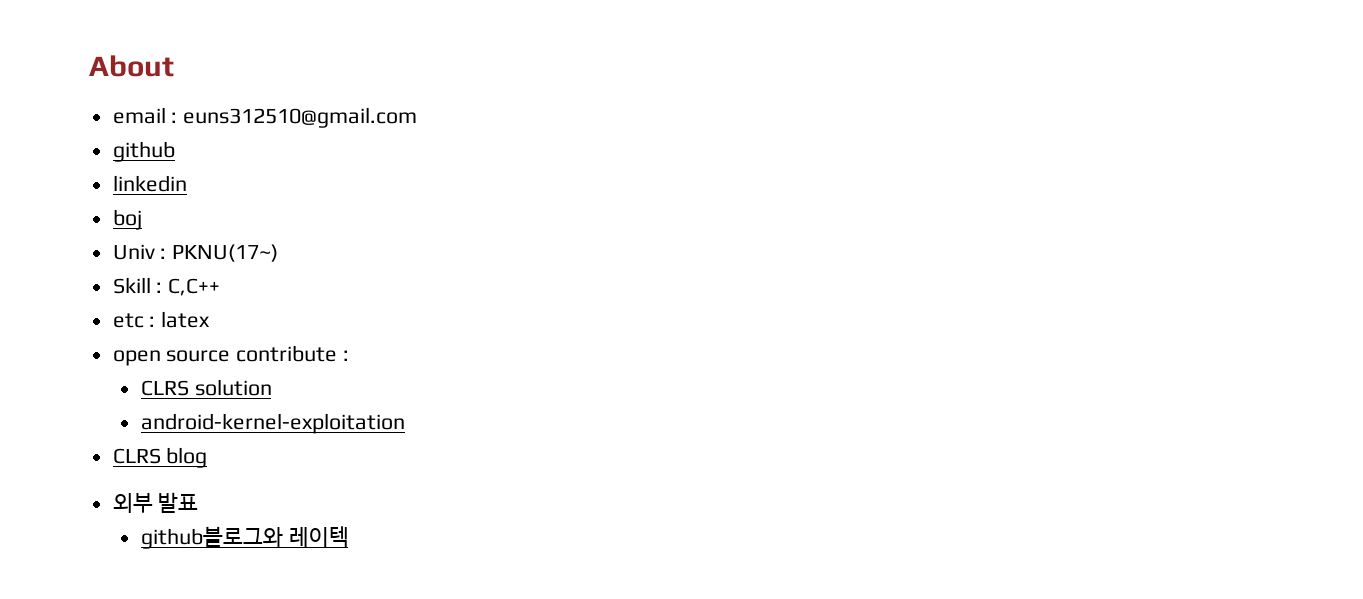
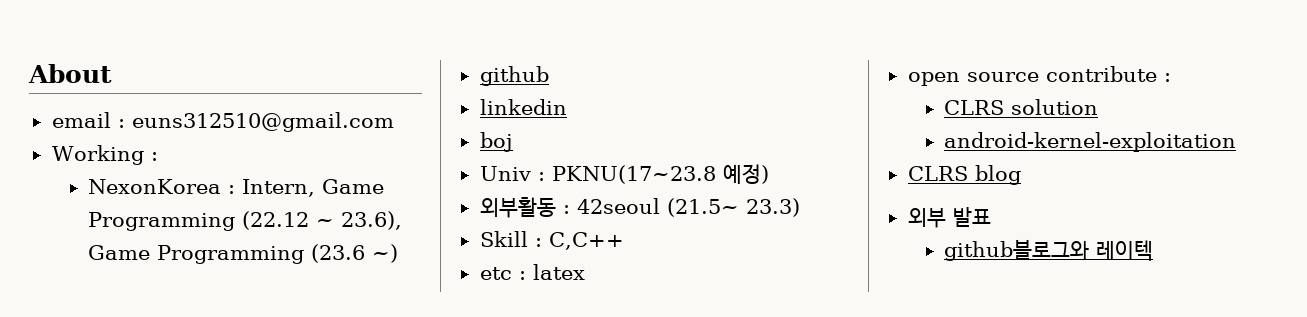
(418, 117) none -> [51,145,158,165] [87,179,384,197] [87,211,402,231] [87,244,398,264] // Working : // NexonKorea : Intern, Game Programming (22.12 ~ 23.6), Game Programming (23.6 ~)
[172,244,279,262] PKNU(17~) -> [551,164,769,184] [479,197,800,218] PKNU(17~23.8 예정) // 외부활동 : 42seoul (21.5~ 23.3)

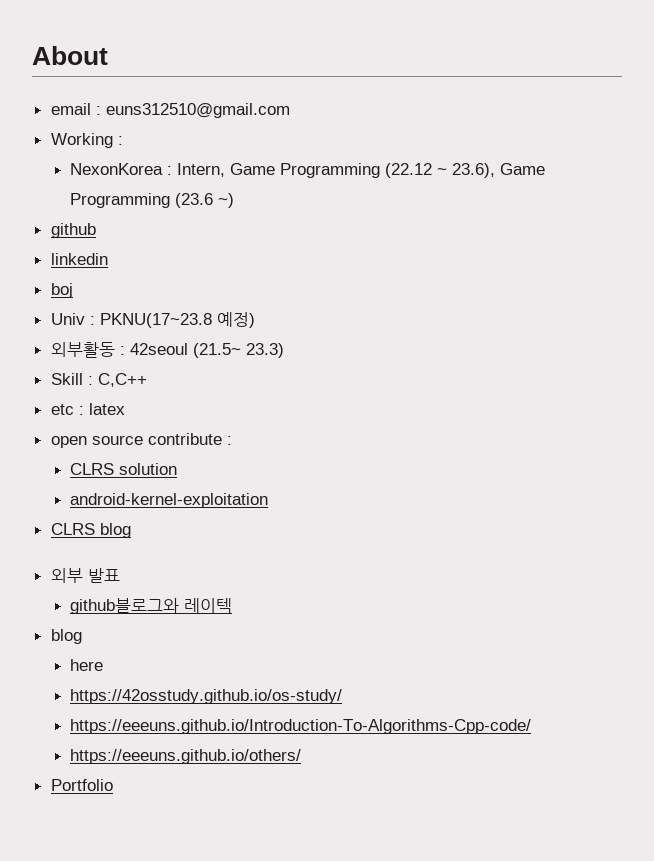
(1153, 250) none -> [50,629,82,644] [69,659,103,671] [69,689,342,704] [69,719,531,734] [69,749,301,764] [50,779,113,791] // blog // here // https://42osstudy.github.io/os-study/ // https://eeeuns.github.io/Introduction-To-Algorithms-Cpp-code/ // https://eeeuns.github.io/others/ // Portfolio

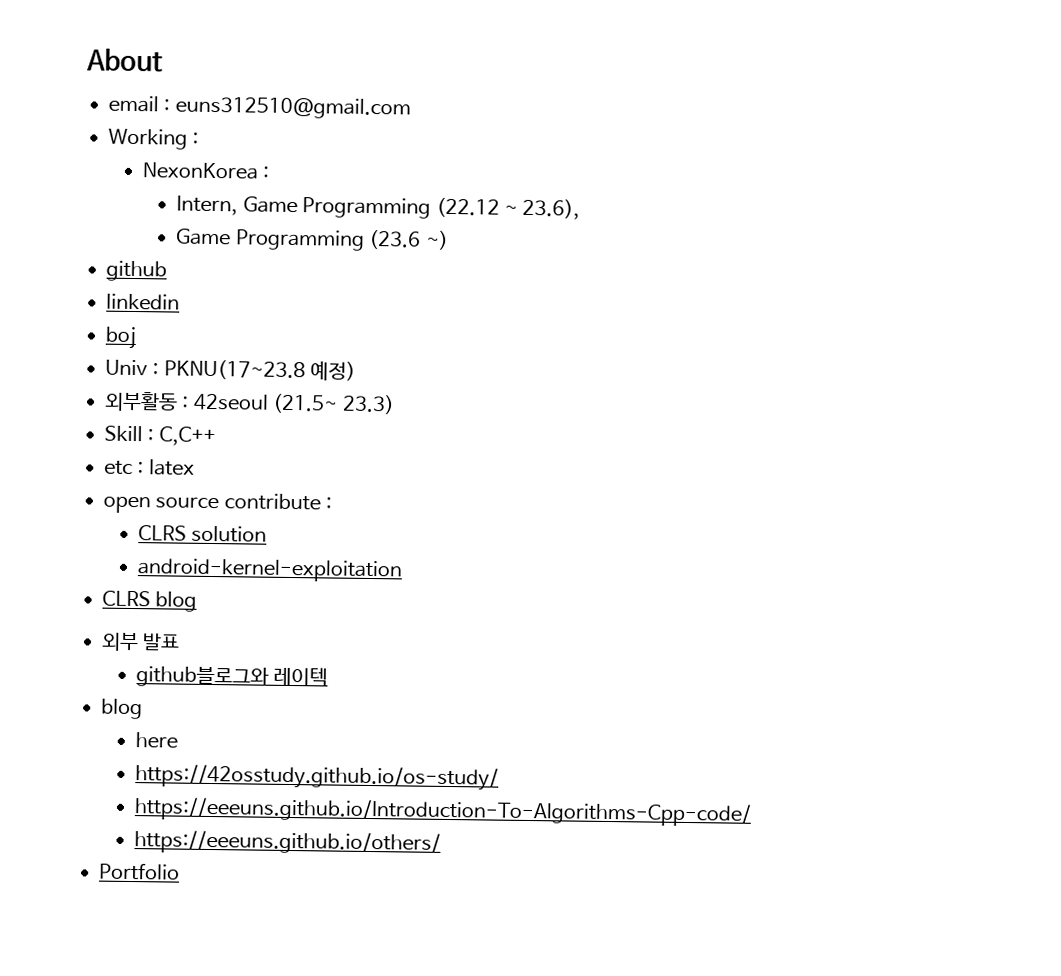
(172, 170) none -> (271, 172) //
(495, 170) none -> (581, 209) //

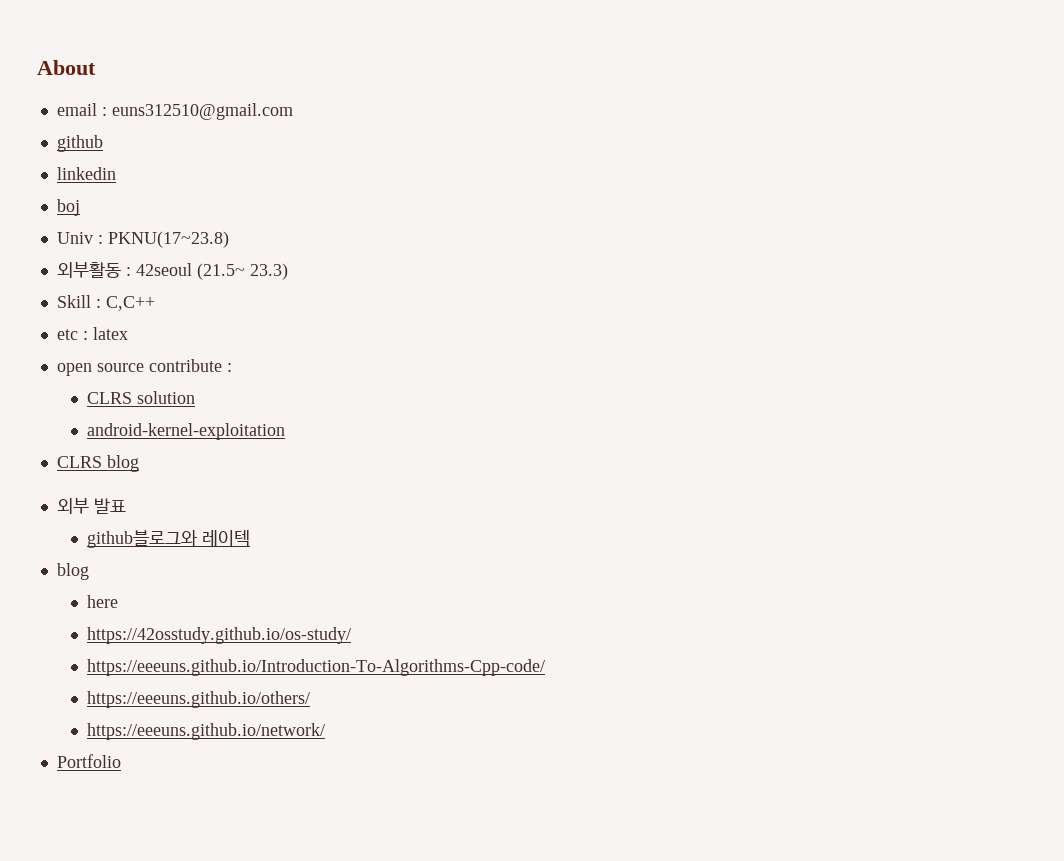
[108,128,200,150] [141,162,271,180] [176,195,581,220] [176,228,449,251] // Working : // NexonKorea : // Intern, Game Programming (22.12 ~ 23.6), // Game Programming (23.6 ~) -> (293, 111) none
[163,359,357,381] PKNU(17~23.8 예정) -> [107,231,229,248] PKNU(17~23.8)
(441, 843) none -> [87,723,326,740] // https://eeeuns.github.io/network/

